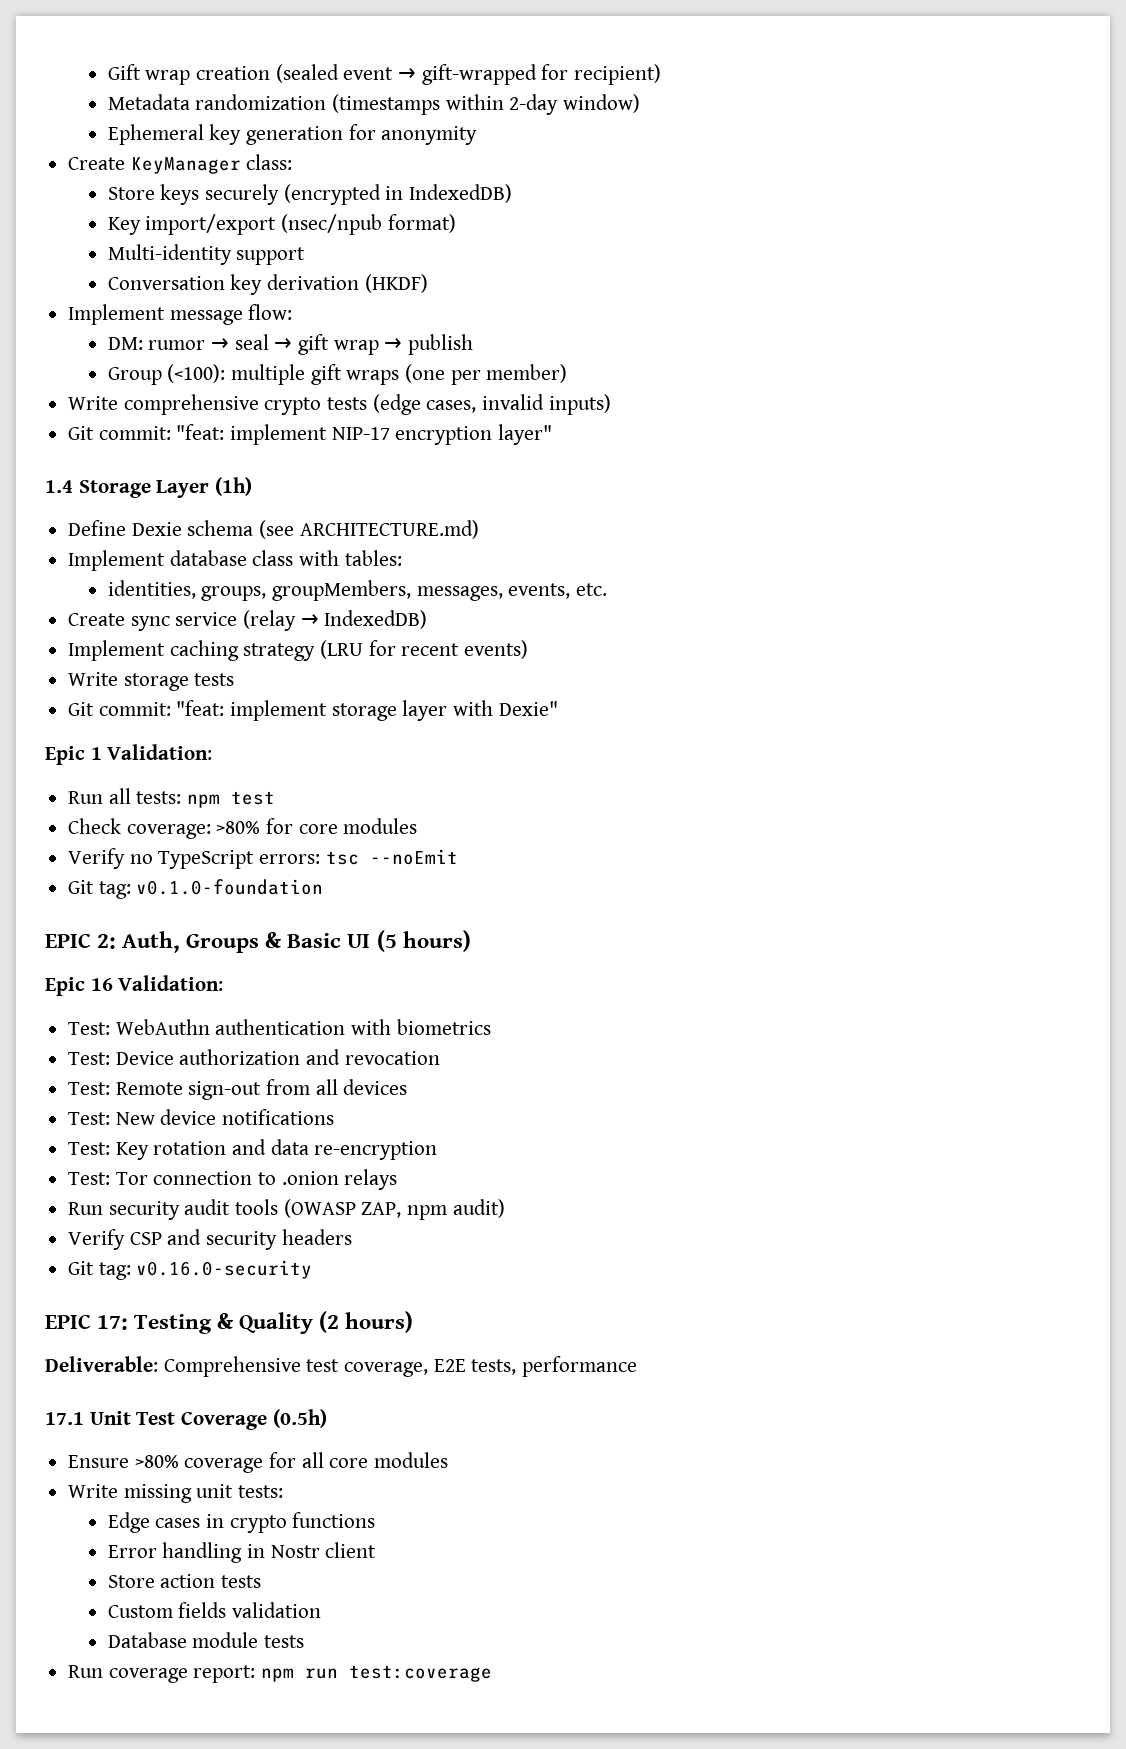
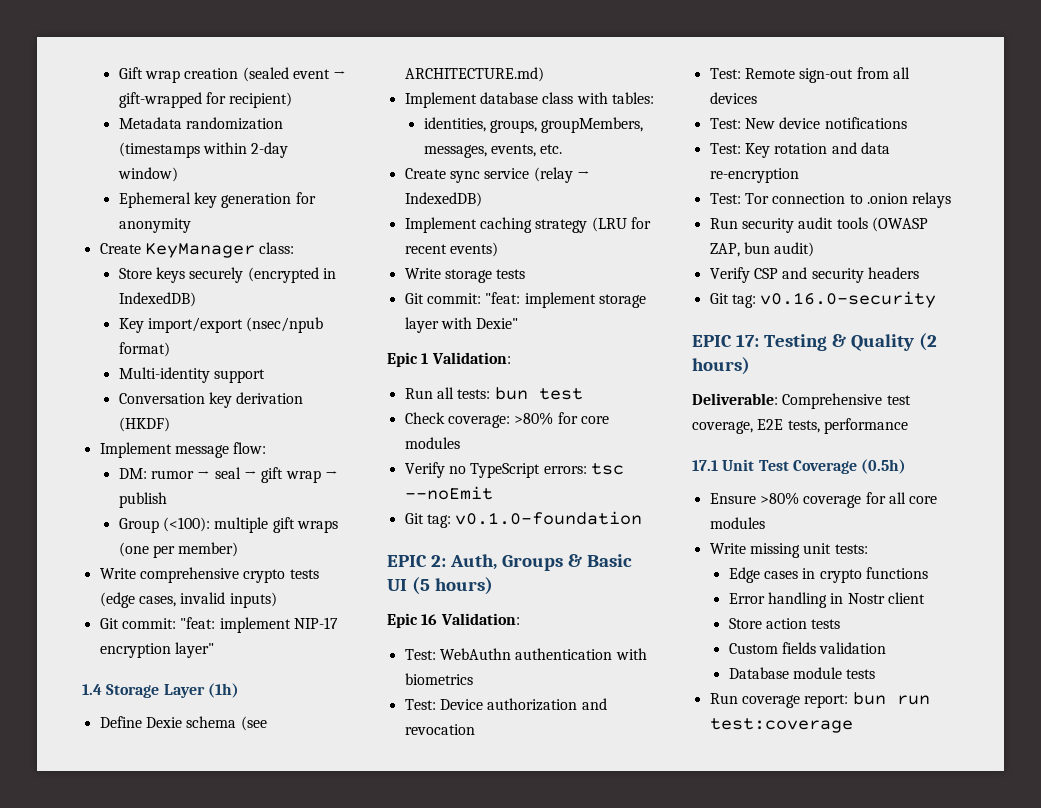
[187,794,221,808] npm -> [494,387,528,400] bun
[407,1205,448,1220] npm -> [743,242,770,254] bun
[261,1668,295,1682] npm -> [852,692,886,705] bun

